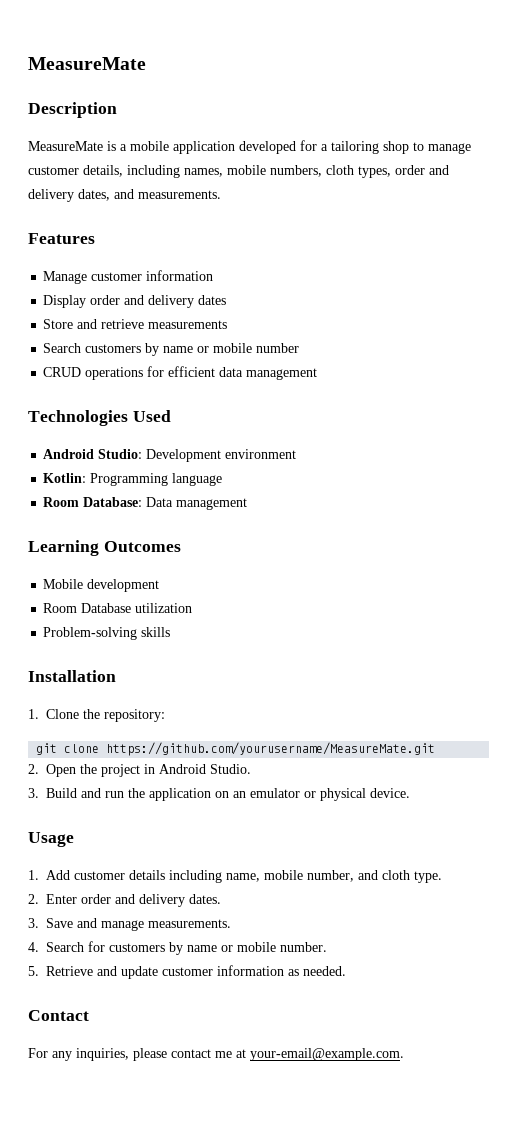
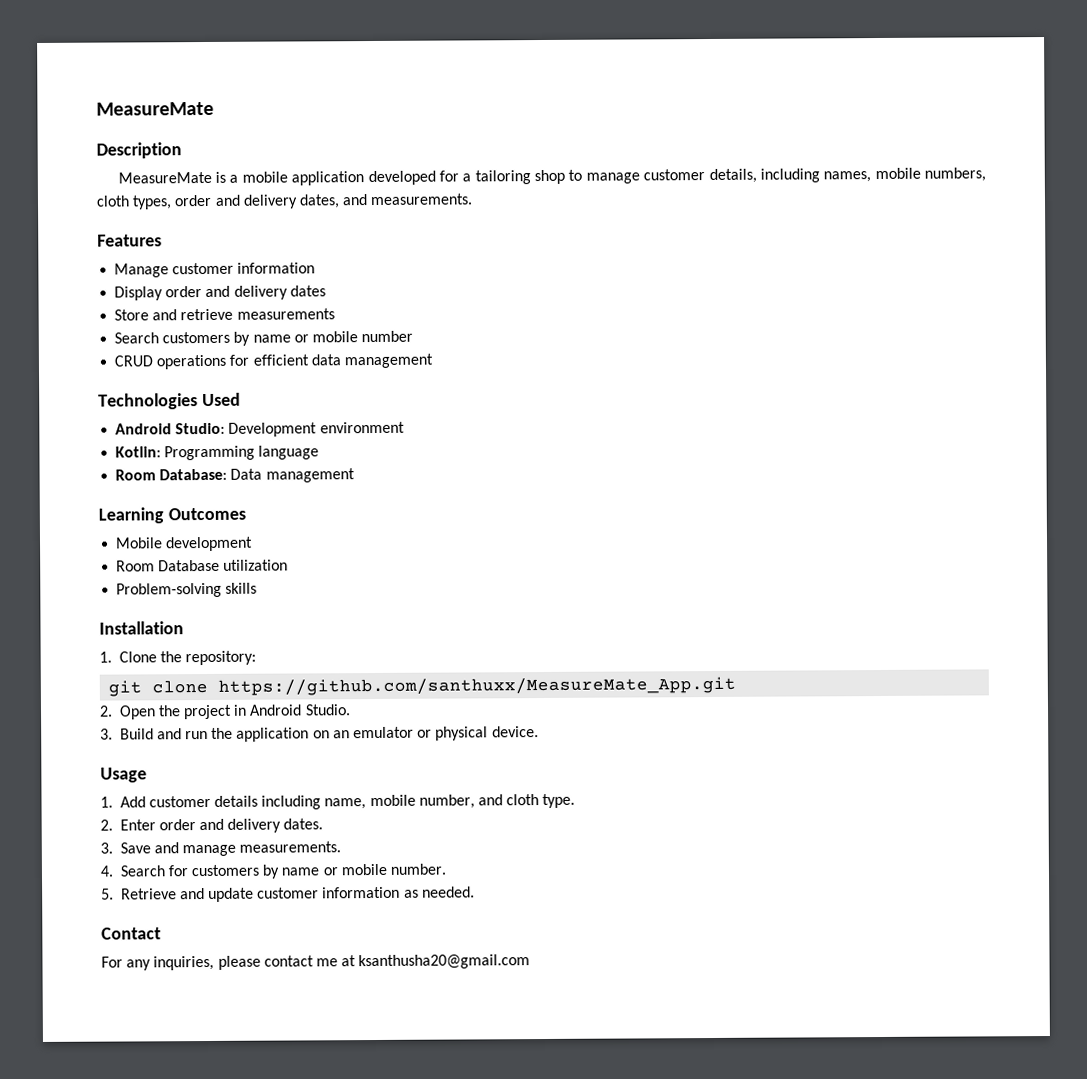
[106,742,436,756] https://github.com/yourusername/MeasureMate.git -> [218,676,737,696] https://github.com/santhuxx/MeasureMate_App.git
[250,1048,404,1061] your-email@example.com. -> [358,954,531,970] ksanthusha20@gmail.com

